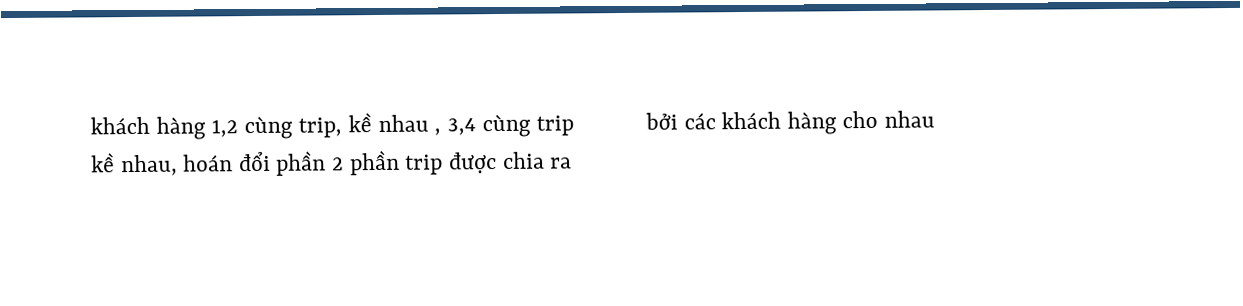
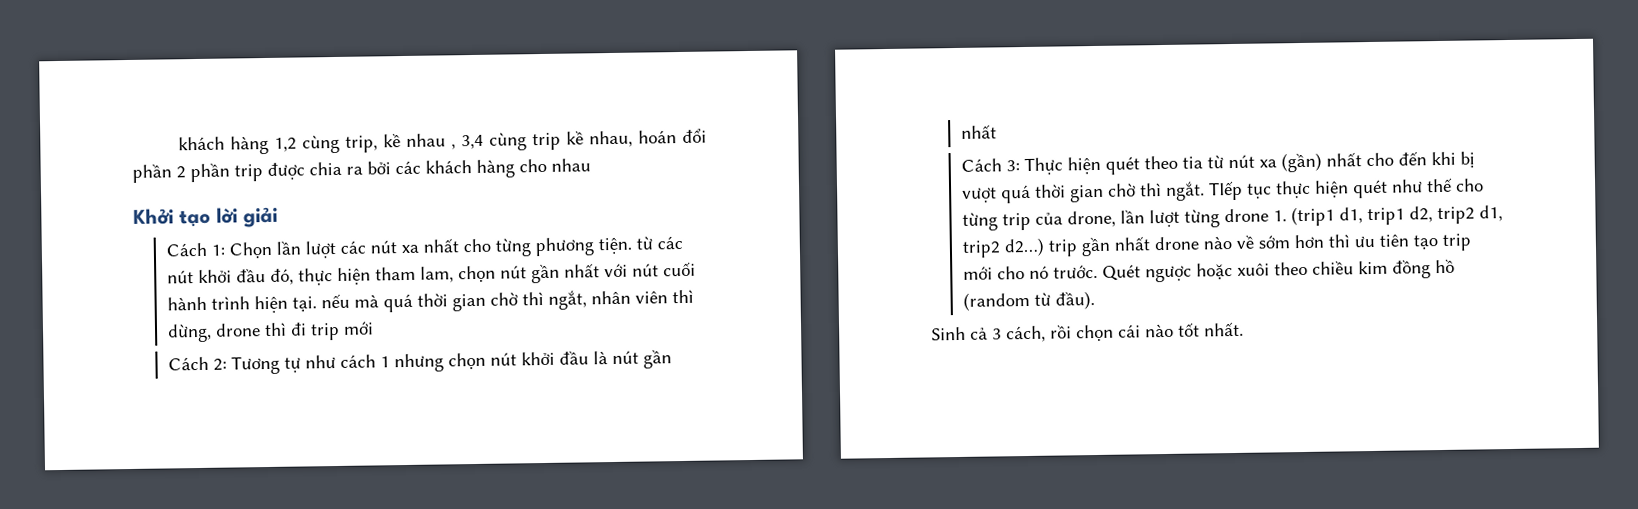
(936, 119) none -> [133,206,278,228] [165,235,683,259] [166,261,696,286] [166,289,694,314] [166,321,374,343] [167,349,672,375] [960,124,997,139] [960,151,1475,176] [961,177,1484,204] [961,205,1503,231] [961,233,1472,258] [962,258,1455,283] [962,291,1095,311] [931,321,1244,343] // Khởi tạo lời giải // Cách 1: Chọn lần lượt các nút xa nhất cho từng phương tiện. từ các nút khởi đầu đó, thực hiện tham lam, chọn nút gần nhất với nút cuối hành trình hiện tại. nếu mà quá thời gian chờ thì ngắt, nhân viên thì dừng, drone thì đi trip mới // Cách 2: Tương tự như cách 1 nhưng chọn nút khởi đầu là nút gần nhất // Cách 3: Thực hiện quét theo tia từ nút xa (gần) nhất cho đến khi bị vượt quá thời gian chờ thì ngắt. TIếp tục thực hiện quét như thế cho từng trip của drone, lần lượt từng drone 1. (trip1 d1, trip1 d2, trip2 d1, trip2 d2…) trip gần nhất drone nào về sớm hơn thì ưu tiên tạo trip mới cho nó trước. Quét ngược hoặc xuôi theo chiều kim đồng hồ (random từ đầu). // Sinh cả 3 cách, rồi chọn cái nào tốt nhất.

